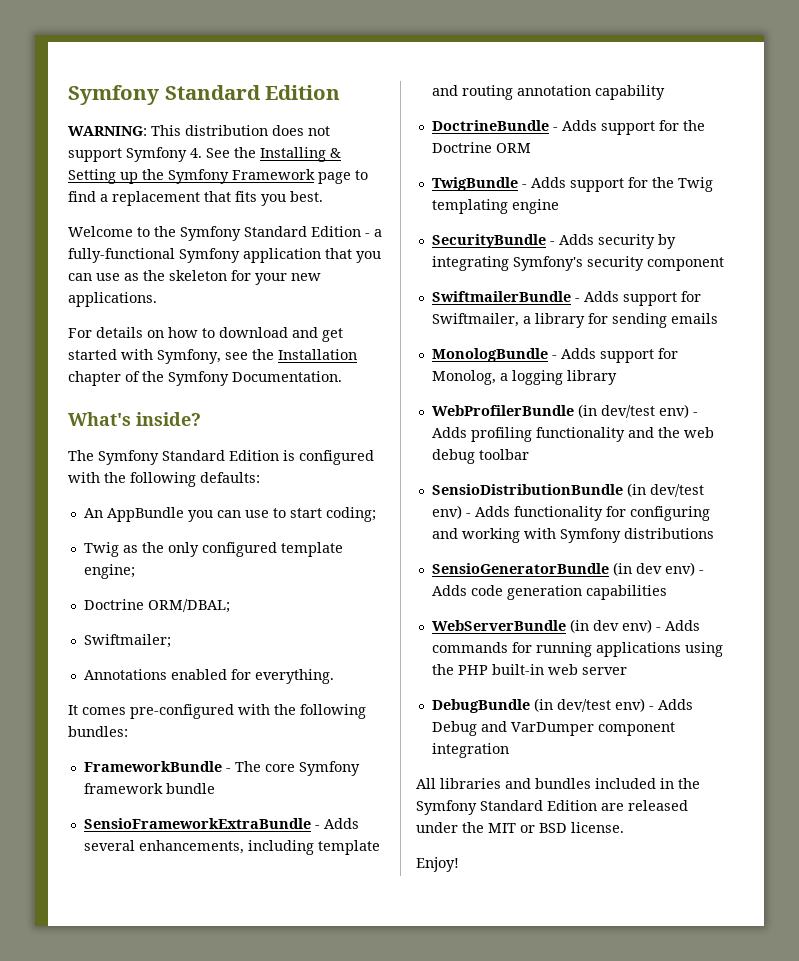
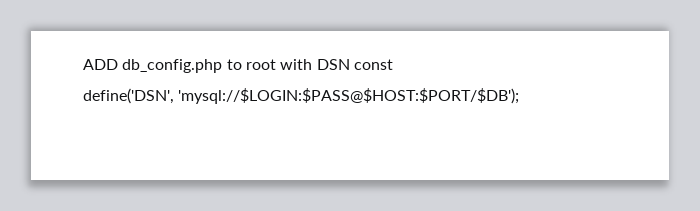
[68,85,341,105] [68,125,330,136] [68,147,341,162] [68,169,368,184] [68,191,323,206] [68,226,382,241] [68,248,381,263] [68,270,321,285] [68,292,157,307] [68,327,343,342] [68,349,357,364] [68,371,342,386] [68,412,201,426] [68,450,374,465] [68,472,260,487] [83,507,376,522] [83,542,343,557] [83,564,135,579] [83,599,230,613] [83,634,171,648] [83,669,334,684] [68,704,366,719] [68,726,128,737] [83,761,360,776] [83,783,215,794] [83,818,359,829] [83,840,380,855] [431,85,665,100] [431,120,705,135] [431,142,531,153] [431,177,713,192] [431,199,559,214] [431,234,676,249] [431,256,724,271] [431,291,701,306] [431,313,718,328] [431,348,678,363] [431,370,617,385] [431,404,698,418] [431,427,714,442] [431,449,529,464] [431,483,704,497] [431,505,710,521] [431,528,714,543] [431,562,704,576] [431,585,667,600] [431,619,700,633] [431,642,723,657] [431,664,627,675] [431,698,693,713] [431,721,675,736] [431,743,509,758] [416,778,700,789] [416,800,688,815] [416,822,624,833] [416,857,459,872] Symfony Standard Edition // WARNING: This distribution does not support Symfony 4. See the Installing & Setting up the Symfony Framework page to find a replacement that fits you best. // Welcome to the Symfony Standard Edition - a fully-functional Symfony application that you can use as the skeleton for your new applications. // For details on how to download and get started with Symfony, see the Installation chapter of the Symfony Documentation. // What's inside? // The Symfony Standard Edition is configured with the following defaults: // An AppBundle you can use to start coding; // Twig as the only configured template engine; // Doctrine ORM/DBAL; // Swiftmailer; // Annotations enabled for everything. // It comes pre-configured with the following bundles: // FrameworkBundle - The core Symfony framework bundle // SensioFrameworkExtraBundle - Adds several enhancements, including template and routing annotation capability // DoctrineBundle - Adds support for the Doctrine ORM // TwigBundle - Adds support for the Twig templating engine // SecurityBundle - Adds security by integrating Symfony's security component // SwiftmailerBundle - Adds support for Swiftmailer, a library for sending emails // MonologBundle - Adds support for Monolog, a logging library // WebProfilerBundle (in dev/test env) - Adds profiling functionality and the web debug toolbar // SensioDistributionBundle (in dev/test env) - Adds functionality for configuring and working with Symfony distributions // SensioGeneratorBundle (in dev env) - Adds code generation capabilities // WebServerBundle (in dev env) - Adds commands for running applications using the PHP built-in web server // DebugBundle (in dev/test env) - Adds Debug and VarDumper component integration // All libraries and bundles included in the Symfony Standard Edition are released under the MIT or BSD license. // Enjoy! -> [83,59,393,73] [83,88,520,104] ADD db_config.php to root with DSN const // define('DSN', 'mysql://$LOGIN:$PASS@$HOST:$PORT/$DB');

